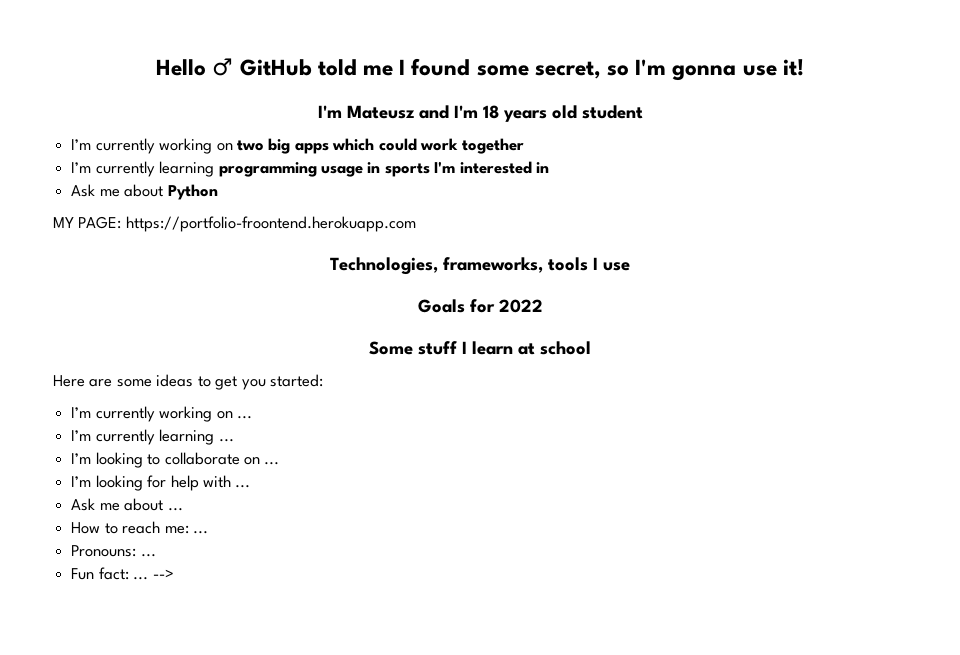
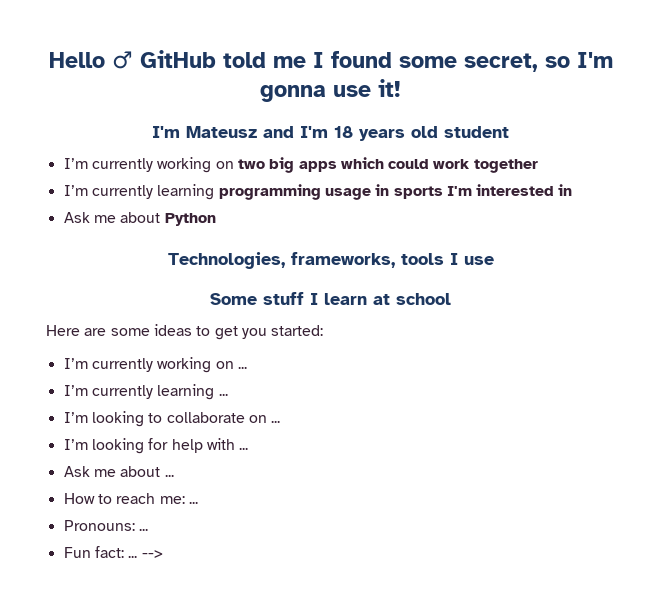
[53,216,416,232] // MY PAGE: https://portfolio-froontend.herokuapp.com -> (216, 219) none
[417,299,543,313] // Goals for 2022 -> (494, 260) none

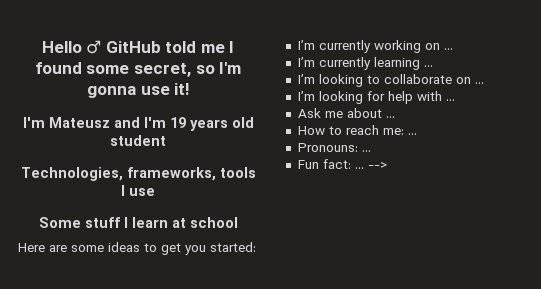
[334,126,353,138] 18 -> [169,117,186,128] 19
[63,157,538,173] [63,184,573,200] [63,212,216,226] // I’m currently working on two big apps which could work together // I’m currently learning programming usage in sports I'm interested in // Ask me about Python -> (166, 140) none

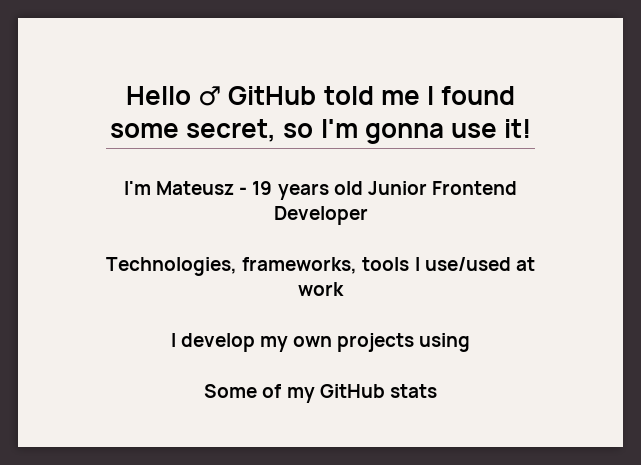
[113,117,166,128] and I'm -> [239,187,248,195] -
[110,135,166,146] student -> [367,181,517,195] [273,206,368,225] Junior Frontend Developer
[129,188,155,196] [38,217,238,228] [18,242,256,255] [297,40,453,53] [297,57,433,70] [297,74,484,87] [297,91,455,104] [297,108,395,118] [297,125,417,135] [297,143,371,152] [297,159,387,169] use // Some stuff I learn at school // Here are some ideas to get you started: // I’m currently working on ... // I’m currently learning ... // I’m looking to collaborate on ... // I’m looking for help with ... // Ask me about ... // How to reach me: ... // Pronouns: ... // Fun fact: ... --> -> [424,257,535,271] [298,282,344,296] [170,333,471,352] [204,384,437,403] use/used at work // I develop my own projects using // Some of my GitHub stats

